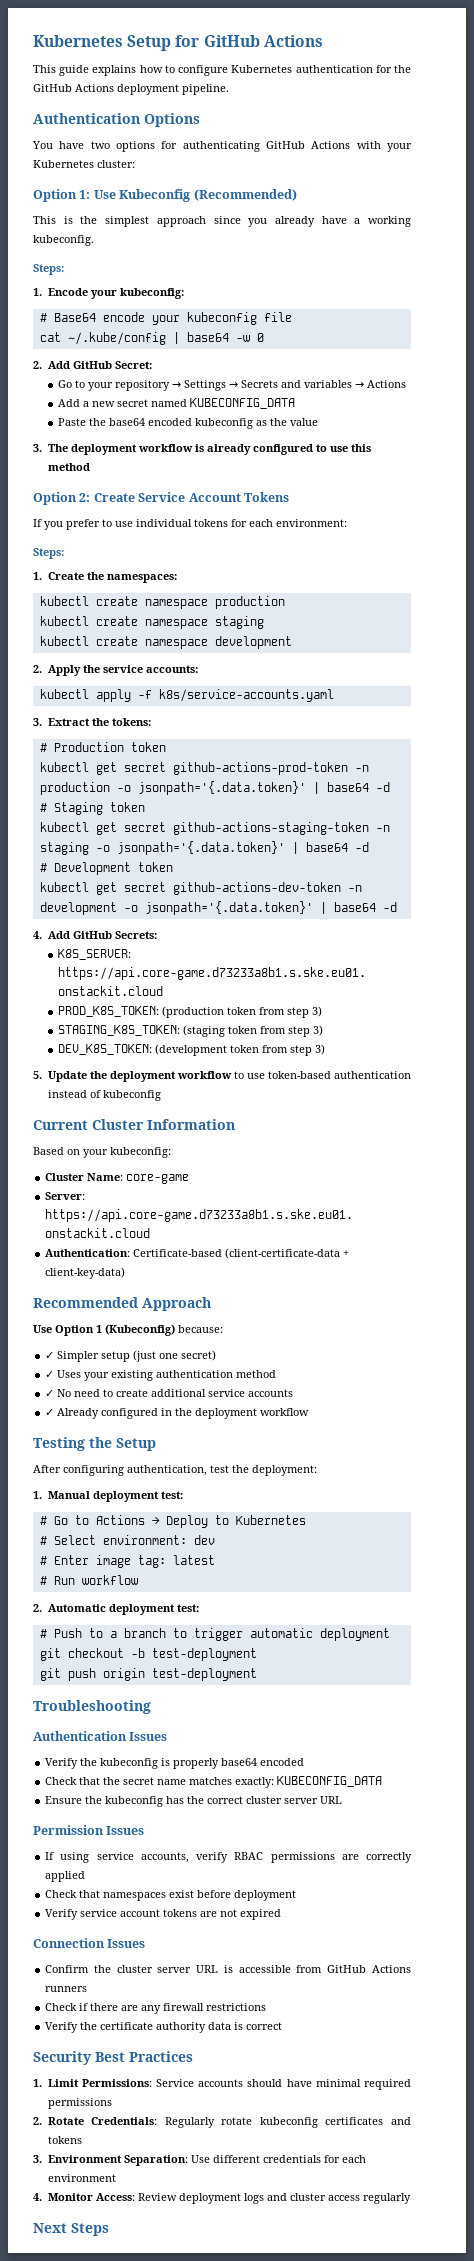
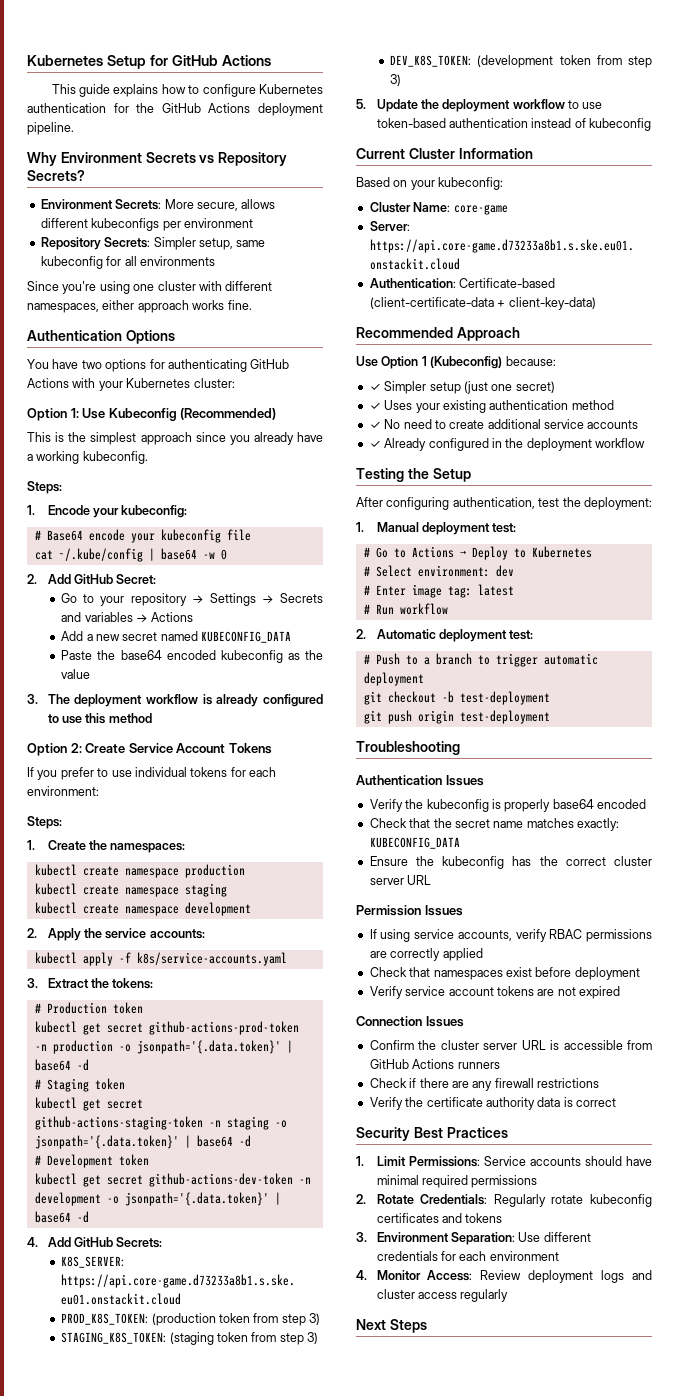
(229, 89) none -> [27,152,288,166] [27,170,85,181] [40,199,276,211] [40,218,253,231] [40,237,266,250] [40,256,215,269] [27,281,273,294] [27,300,252,313] // Why Environment Secrets vs Repository Secrets? // Environment Secrets: More secure, allows different kubeconfigs per environment // Repository Secrets: Simpler setup, same kubeconfig for all environments // Since you're using one cluster with different namespaces, either approach works fine.

